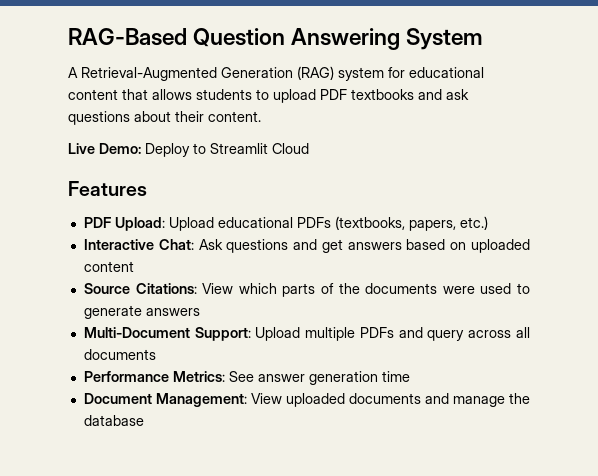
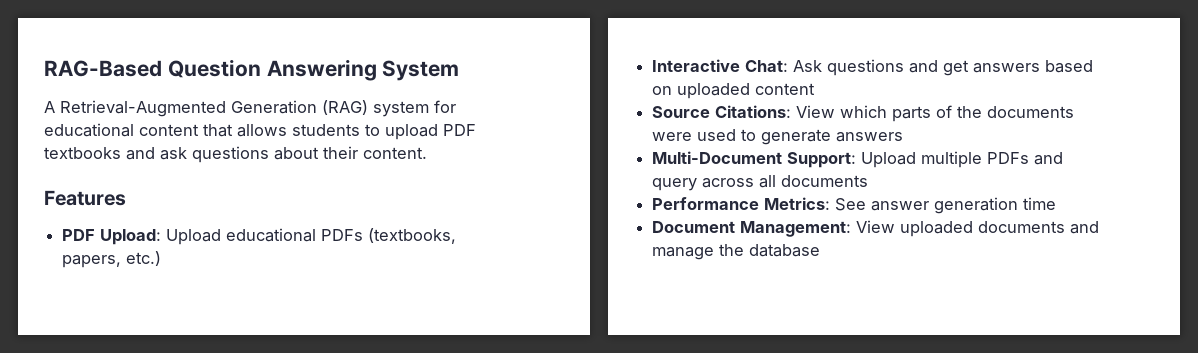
[68,143,309,157] // Live Demo: Deploy to Streamlit Cloud -> (427, 153) none

